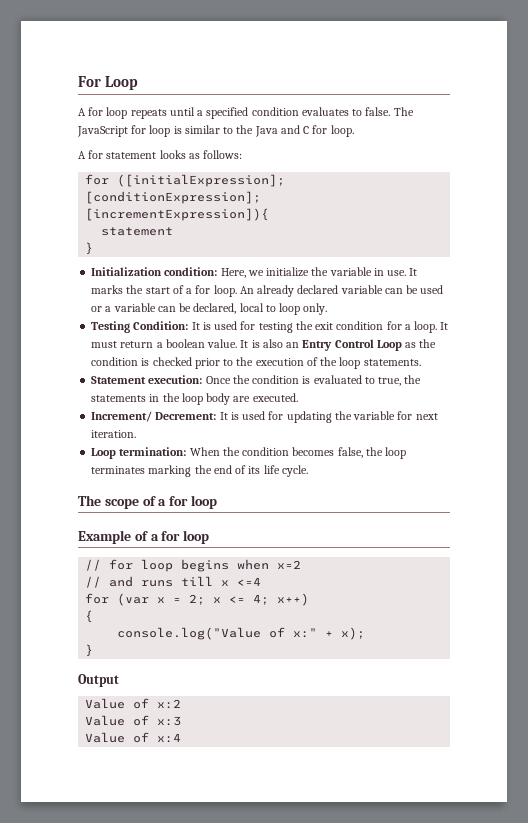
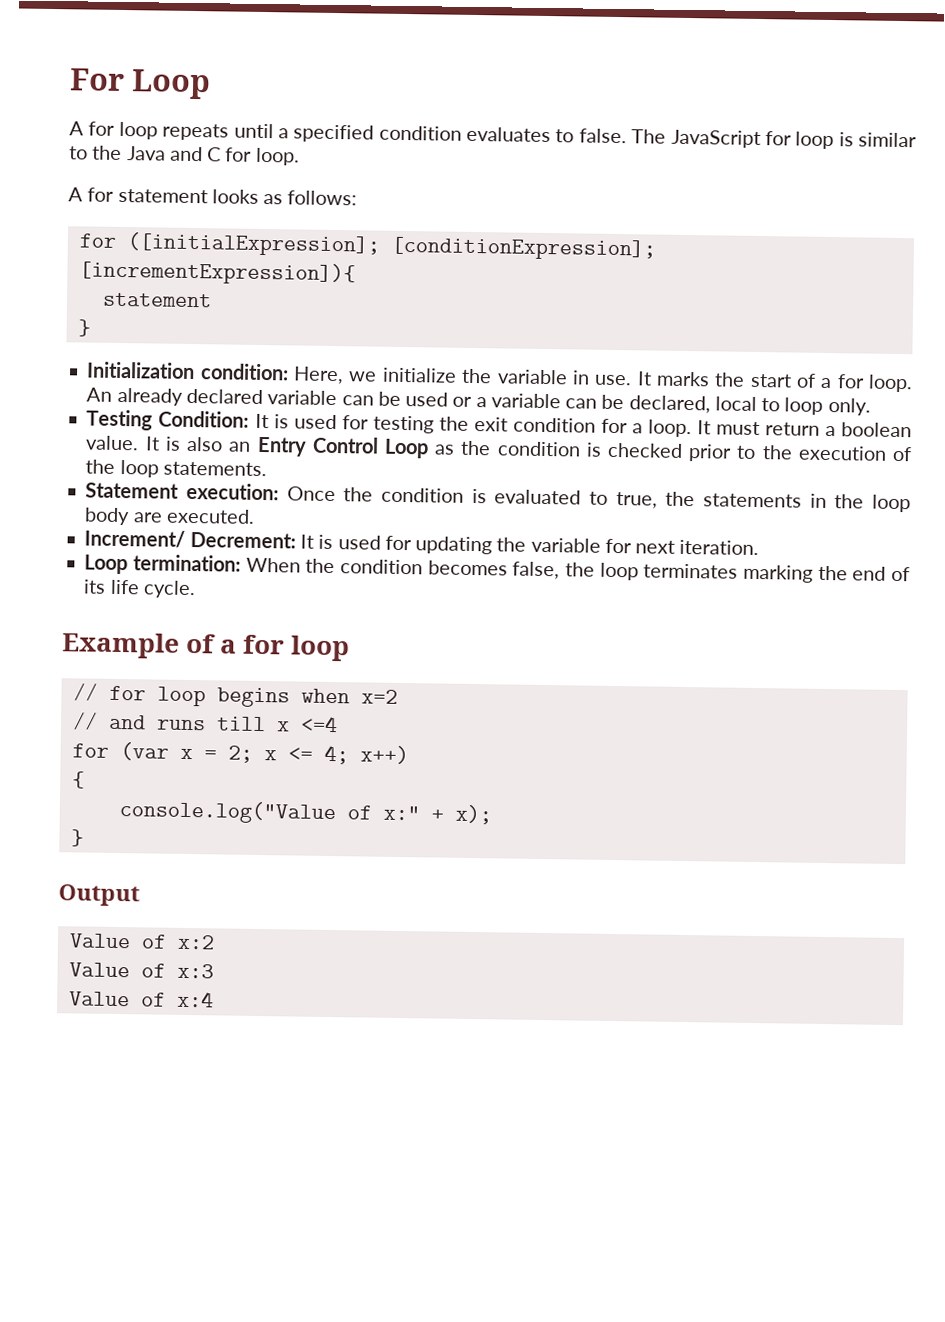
[78,495,217,509] // The scope of a for loop -> (196, 589) none

